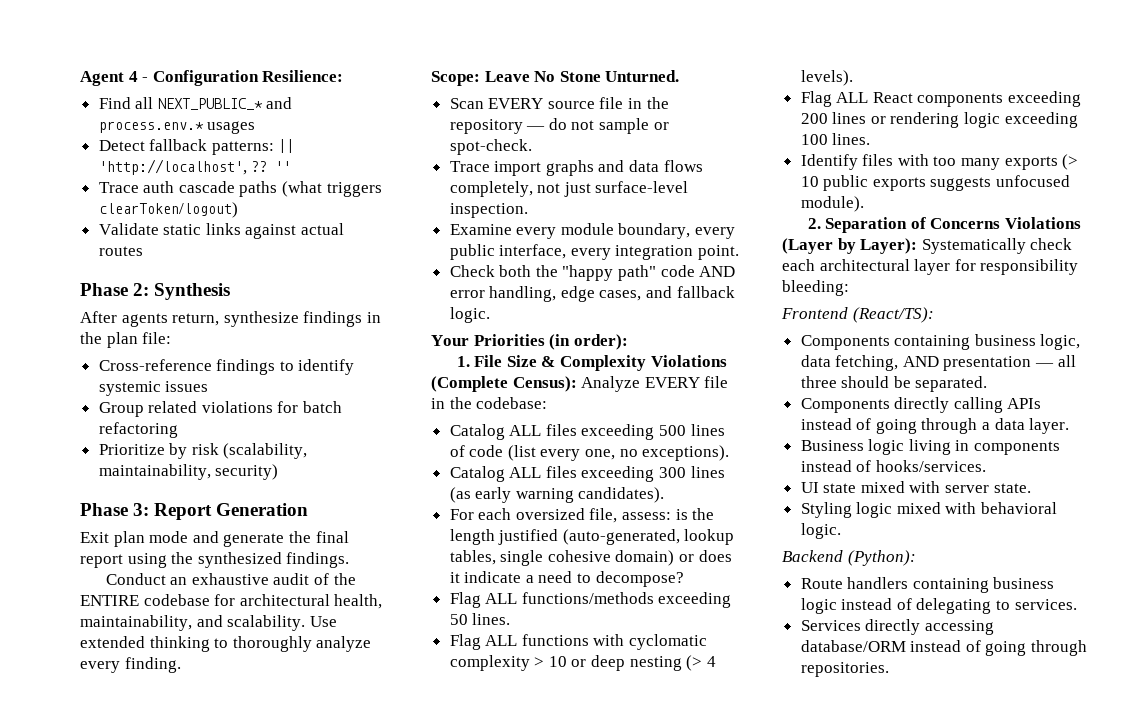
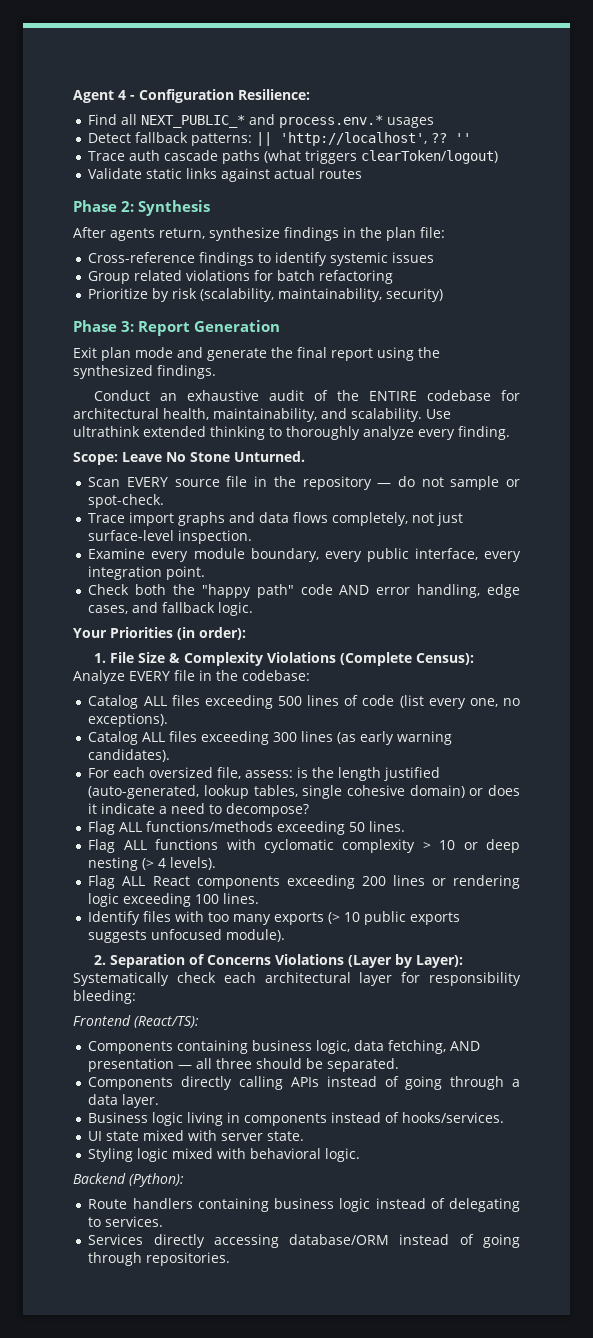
(337, 621) none -> [73,426,140,437] ultrathink

